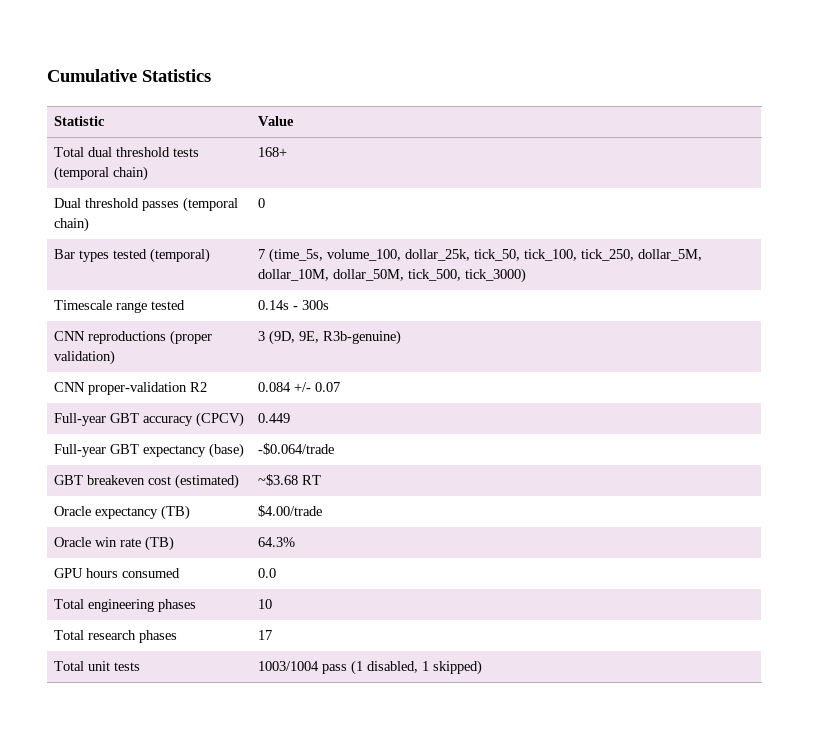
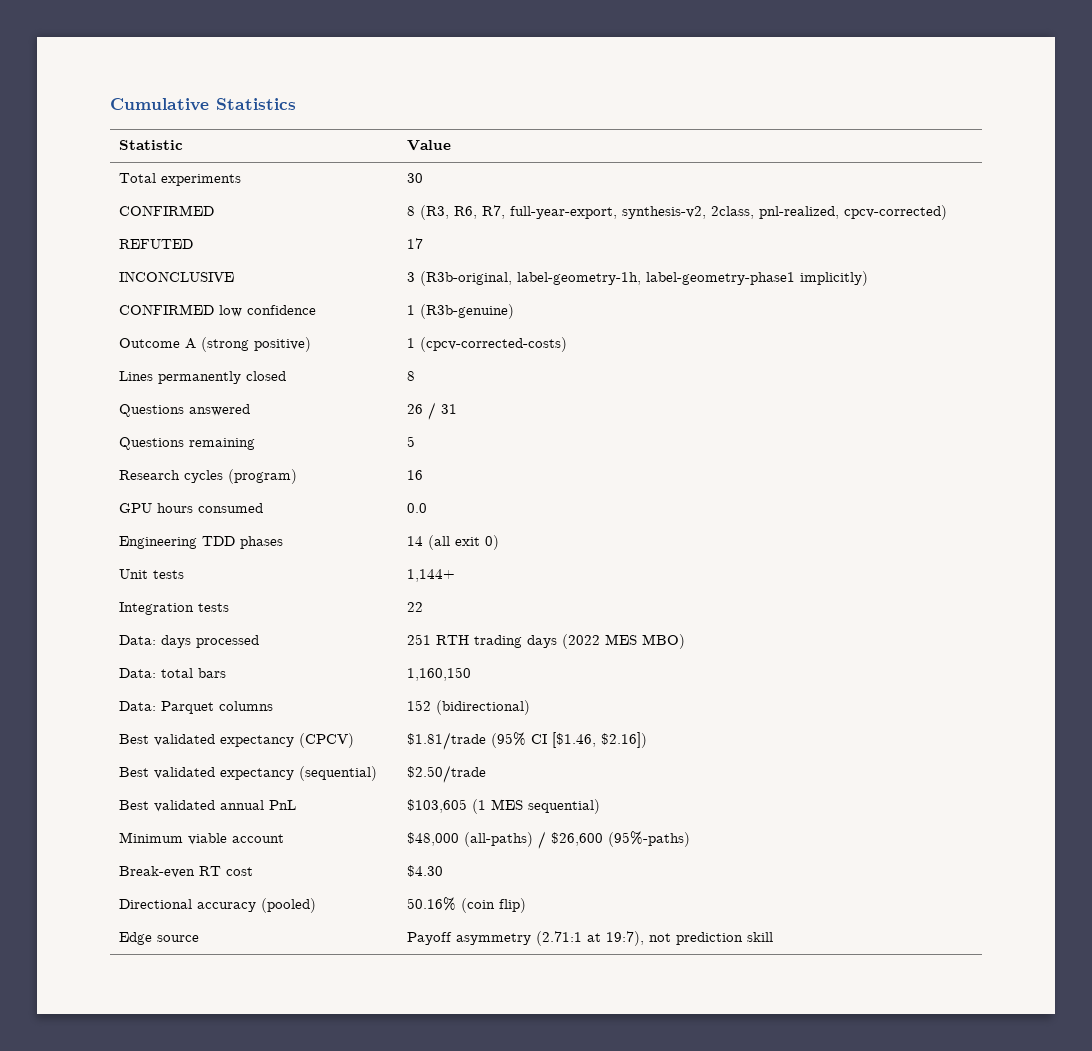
[87,147,199,157] [53,166,148,181] [257,147,287,157] [53,197,238,212] [53,217,89,232] [257,198,265,208] [53,248,210,263] [257,248,702,263] [257,268,526,283] [53,300,185,313] [257,300,329,310] [53,330,212,345] [53,350,115,365] [257,330,401,345] [53,382,207,395] [257,382,340,392] [53,412,244,427] [257,413,290,423] [53,443,244,458] [257,443,334,455] [53,474,239,489] [257,474,321,486] [53,505,190,520] [257,505,322,517] [53,536,174,551] [257,537,295,547] dual threshold tests (temporal chain) | 168+ // Dual threshold passes (temporal chain) | 0 // Bar types tested (temporal) | 7 (time_5s, volume_100, dollar_25k, tick_50, tick_100, tick_250, dollar_5M, dollar_10M, dollar_50M, tick_500, tick_3000) // Timescale range tested | 0.14s - 300s // CNN reproductions (proper validation) | 3 (9D, 9E, R3b-genuine) // CNN proper-validation R2 | 0.084 +/- 0.07 // Full-year GBT accuracy (CPCV) | 0.449 // Full-year GBT expectancy (base) | -$0.064/trade // GBT breakeven cost (estimated) | ~$3.68 RT // Oracle expectancy (TB) | $4.00/trade // Oracle win rate (TB) | 64.3% -> [161,174,242,186] [407,173,424,183] [119,205,215,216] [407,205,948,220] [119,239,194,249] [407,238,424,249] [119,271,235,282] [407,271,869,286] [119,304,317,317] [407,304,515,319] [119,337,312,352] [407,337,568,352] [119,371,287,384] [407,371,416,381] [119,404,251,417] [407,402,458,420] [119,437,256,450] [407,436,416,447] [119,469,298,484] [407,470,424,480] experiments | 30 // CONFIRMED | 8 (R3, R6, R7, full-year-export, synthesis-v2, 2class, pnl-realized, cpcv-corrected) // REFUTED | 17 // INCONCLUSIVE | 3 (R3b-original, label-geometry-1h, label-geometry-phase1 implicitly) // CONFIRMED low confidence | 1 (R3b-genuine) // Outcome A (strong positive) | 1 (cpcv-corrected-costs) // Lines permanently closed | 8 // Questions answered | 26 / 31 // Questions remaining | 5 // Research cycles (program) | 16
[53,599,196,612] [257,599,272,609] [53,630,177,643] [257,630,272,640] [53,661,140,671] [257,660,482,675] Total engineering phases | 10 // Total research phases | 17 // Total unit tests | 1003/1004 pass (1 disabled, 1 skipped) -> [119,536,284,549] [407,535,500,550] [119,569,185,579] [407,569,456,582] [119,602,230,615] [407,602,424,612] [119,635,260,648] [407,634,686,649] [119,668,227,678] [407,667,472,681] [119,701,274,714] [407,700,531,715] [119,733,355,748] [407,732,648,750] [119,766,378,781] [407,765,487,783] [119,800,297,812] [407,799,601,814] [119,832,285,845] [407,831,691,849] [119,866,254,878] [407,865,444,877] [119,898,317,913] [407,897,527,913] [119,932,200,945] [407,931,774,946] Engineering TDD phases | 14 (all exit 0) // Unit tests | 1,144+ // Integration tests | 22 // Data: days processed | 251 RTH trading days (2022 MES MBO) // Data: total bars | 1,160,150 // Data: Parquet columns | 152 (bidirectional) // Best validated expectancy (CPCV) | $1.81/trade (95% CI [$1.46, $2.16]) // Best validated expectancy (sequential) | $2.50/trade // Best validated annual PnL | $103,605 (1 MES sequential) // Minimum viable account | $48,000 (all-paths) / $26,600 (95%-paths) // Break-even RT cost | $4.30 // Directional accuracy (pooled) | 50.16% (coin flip) // Edge source | Payoff asymmetry (2.71:1 at 19:7), not prediction skill

